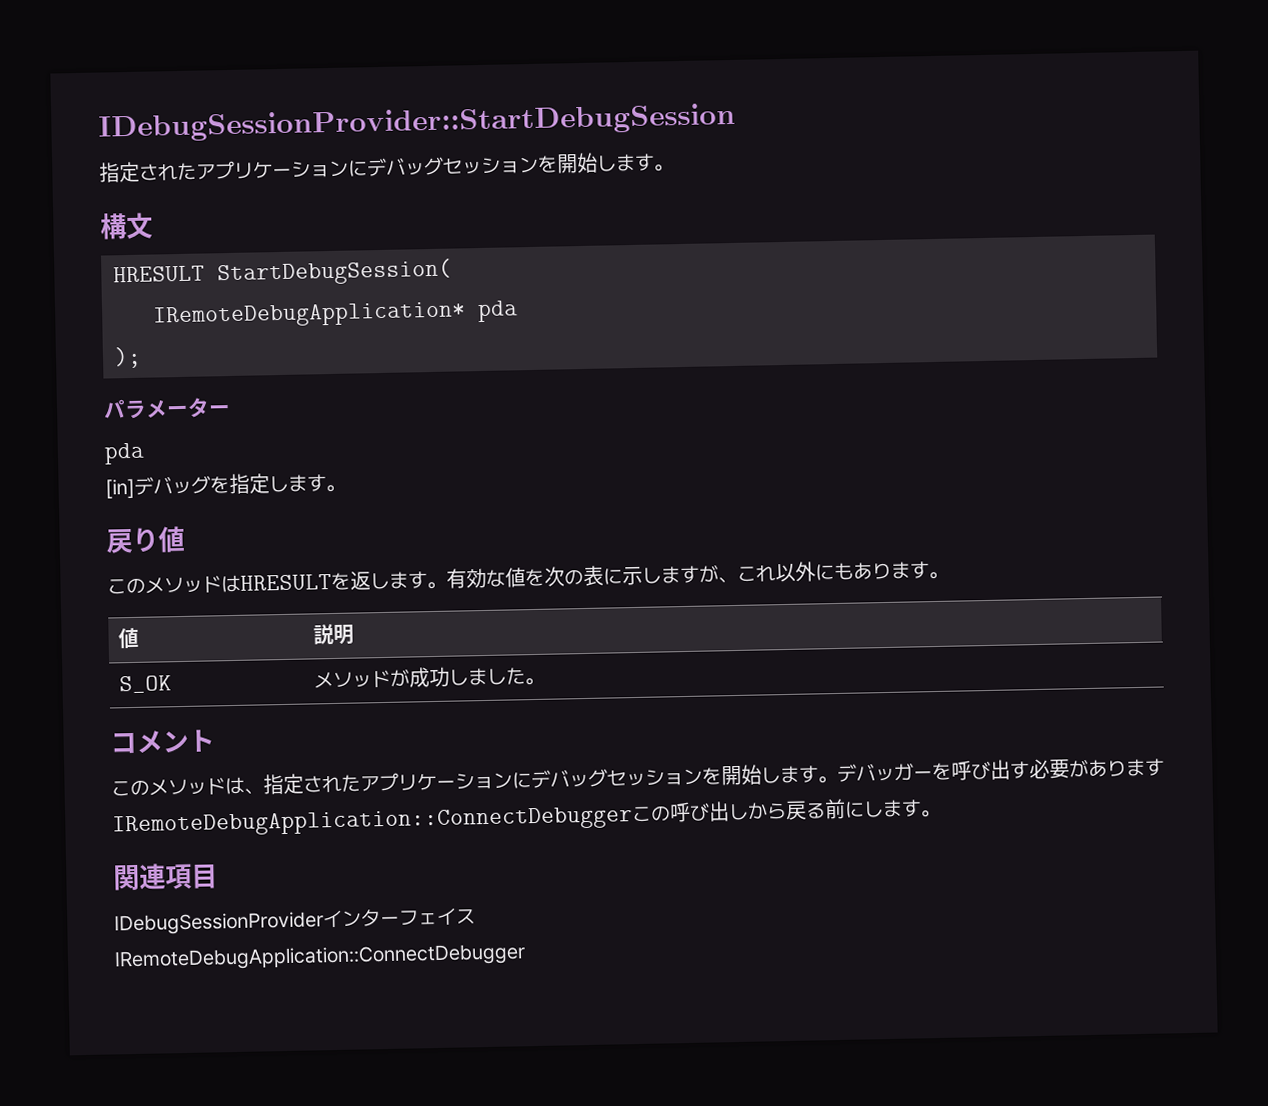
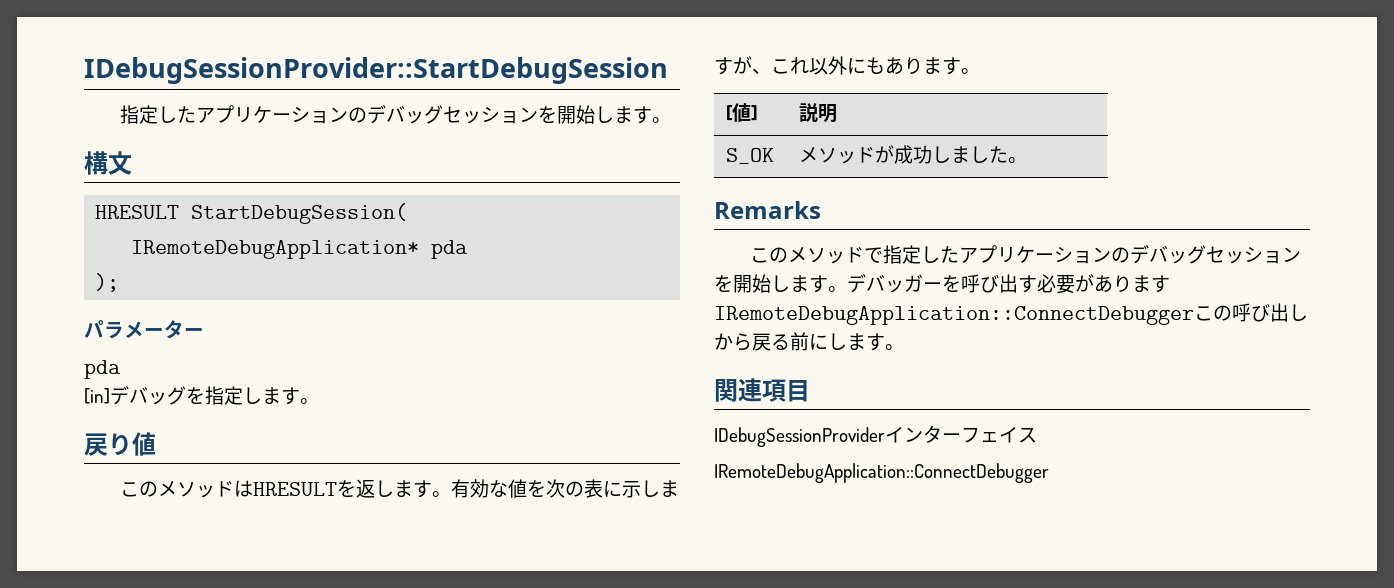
[139,160,368,181] されたアプリケーションに -> [157,105,367,124] したアプリケーションの
[118,627,140,649] 値 -> [726,103,759,122] [値]
[110,729,215,754] [111,772,532,797] コメント // このメソッドは、指定されたアプリケーションに -> [714,201,821,219] [749,245,1130,264] Remarks // このメソッドで指定したアプリケーションの

